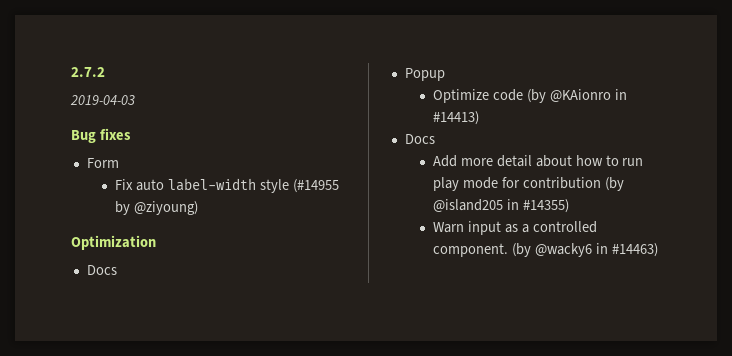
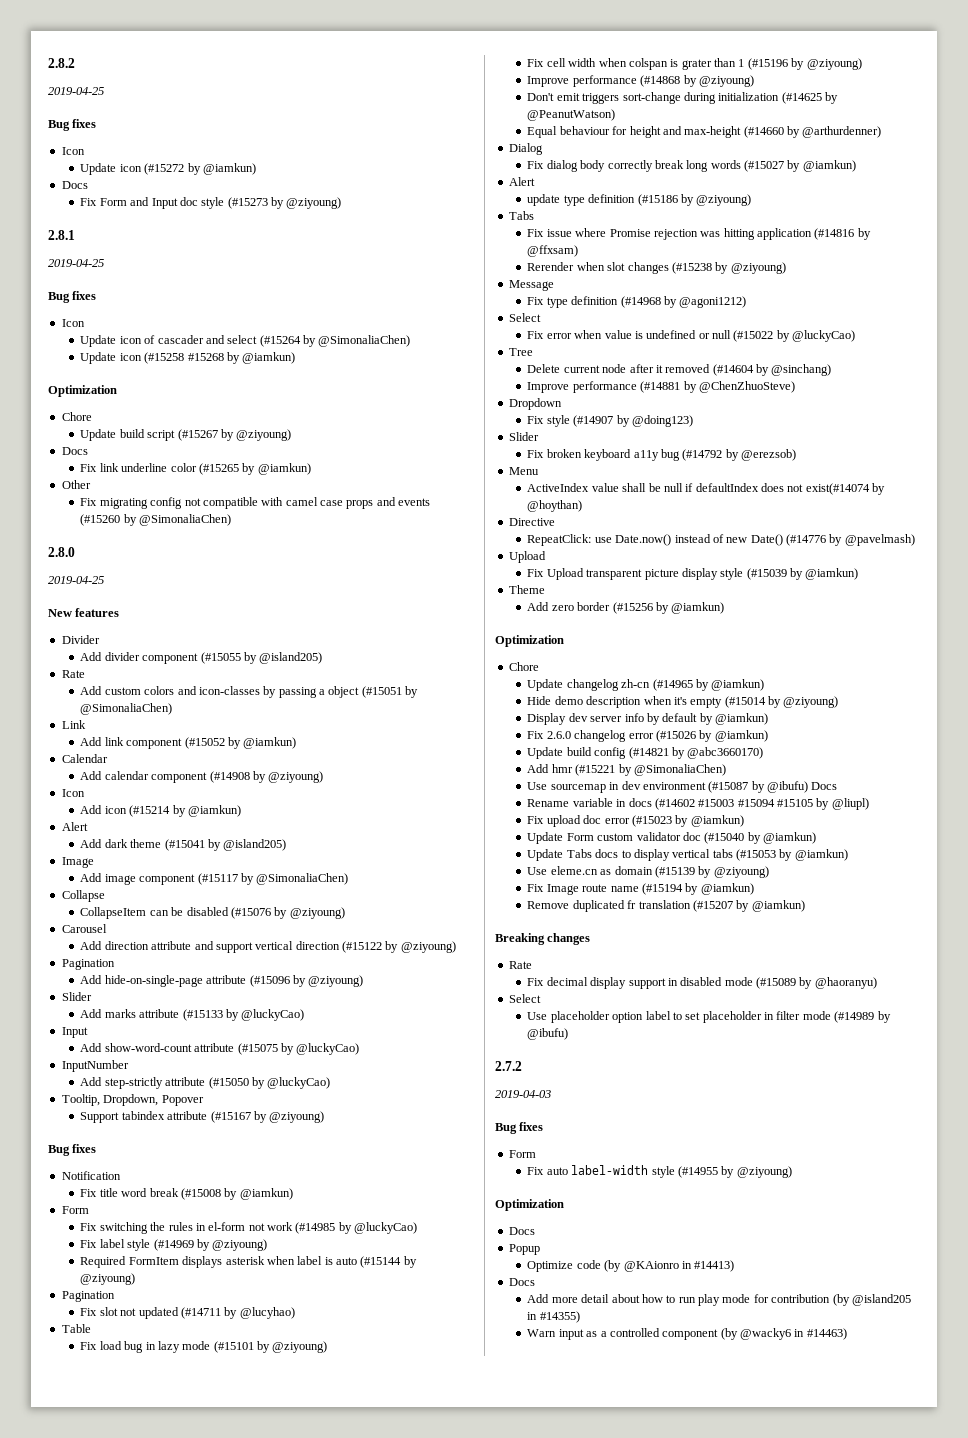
(71, 72) none -> [48,58,75,68] [48,87,104,95] [48,119,97,131] [61,147,85,155] [80,163,256,175] [61,181,88,189] [80,197,342,209] [48,230,75,240] [48,259,104,267] [48,291,97,303] [61,319,85,327] [80,335,411,347] [80,352,296,364] [48,385,117,397] [61,412,92,421] [80,429,292,441] [61,447,88,455] [80,463,311,475] [61,480,91,489] [80,497,431,509] [80,514,232,526] [48,547,75,557] [48,576,104,584] [48,608,120,617] [61,635,100,644] [80,652,323,664] [61,670,85,678] [80,686,419,698] [80,703,173,715] [61,720,86,729] [80,737,297,749] [61,754,108,763] [80,771,324,783] [61,789,85,797] [80,805,241,817] [61,822,88,831] [80,839,287,851] [61,857,94,868] [80,873,349,885] [61,890,105,902] [80,907,345,919] [61,924,107,933] [80,941,456,953] [61,959,115,970] [80,975,364,987] [61,992,92,1001] [80,1009,305,1021] [61,1027,88,1038] [80,1043,360,1055] [61,1060,129,1072] [80,1077,331,1089] [61,1094,204,1106] [80,1111,325,1123] [48,1144,97,1156] [61,1171,121,1180] [80,1188,293,1200] [61,1206,89,1214] [80,1222,418,1234] [80,1239,268,1251] [80,1256,417,1268] [80,1273,136,1285] [61,1291,115,1302] [80,1307,295,1319] [61,1324,91,1333] [80,1341,328,1353] [527,58,862,70] [527,75,754,87] [527,92,839,104] [527,109,616,121] [527,126,882,138] [508,143,543,155] [527,160,856,172] [508,177,535,186] [527,194,752,206] [508,211,534,220] [527,228,871,240] [527,245,579,257] [527,262,786,274] [508,280,554,291] [527,296,747,308] [508,313,541,322] [527,330,856,342] [508,348,533,356] [527,364,832,376] [527,381,795,393] [508,398,562,410] [527,415,693,427] [508,432,539,441] [527,449,797,461] [508,467,539,475] [527,483,886,495] [527,500,583,512] [508,518,555,526] [527,534,915,546] [508,551,546,563] [527,568,859,580] [508,585,545,594] [527,602,725,614] [495,635,564,647] [508,662,539,671] [527,679,765,691] [527,696,839,708] [527,713,769,725] [527,730,768,742] [527,747,764,759] [527,764,726,776] [527,781,838,793] [527,798,869,810] [527,815,744,827] [527,832,817,844] [527,849,848,861] [527,866,769,878] [527,883,754,895] [527,900,805,912] [495,933,591,945] [508,961,532,969] [527,977,877,989] [508,994,541,1003] [527,1011,891,1023] [527,1028,569,1040] 2.8.2 // 2019-04-25 // Bug fixes // Icon // Update icon (#15272 by @iamkun) // Docs // Fix Form and Input doc style (#15273 by @ziyoung) // 2.8.1 // 2019-04-25 // Bug fixes // Icon // Update icon of cascader and select (#15264 by @SimonaliaChen) // Update icon (#15258 #15268 by @iamkun) // Optimization // Chore // Update build script (#15267 by @ziyoung) // Docs // Fix link underline color (#15265 by @iamkun) // Other // Fix migrating config not compatible with camel case props and events (#15260 by @SimonaliaChen) // 2.8.0 // 2019-04-25 // New features // Divider // Add divider component (#15055 by @island205) // Rate // Add custom colors and icon-classes by passing a object (#15051 by @SimonaliaChen) // Link // Add link component (#15052 by @iamkun) // Calendar // Add calendar component (#14908 by @ziyoung) // Icon // Add icon (#15214 by @iamkun) // Alert // Add dark theme (#15041 by @island205) // Image // Add image component (#15117 by @SimonaliaChen) // Collapse // CollapseItem can be disabled (#15076 by @ziyoung) // Carousel // Add direction attribute and support vertical direction (#15122 by @ziyoung) // Pagination // Add hide-on-single-page attribute (#15096 by @ziyoung) // Slider // Add marks attribute (#15133 by @luckyCao) // Input // Add show-word-count attribute (#15075 by @luckyCao) // InputNumber // Add step-strictly attribute (#15050 by @luckyCao) // Tooltip, Dropdown, Popover // Support tabindex attribute (#15167 by @ziyoung) // Bug fixes // Notification // Fix title word break (#15008 by @iamkun) // Form // Fix switching the rules in el-form not work (#14985 by @luckyCao) // Fix label style (#14969 by @ziyoung) // Required FormItem displays asterisk when label is auto (#15144 by @ziyoung) // Pagination // Fix slot not updated (#14711 by @lucyhao) // Table // Fix load bug in lazy mode (#15101 by @ziyoung) // Fix cell width when colspan is grater than 1 (#15196 by @ziyoung) // Improve performance (#14868 by @ziyoung) // Don't emit triggers sort-change during initialization (#14625 by @PeanutWatson) // Equal behaviour for height and max-height (#14660 by @arthurdenner) // Dialog // Fix dialog body correctly break long words (#15027 by @iamkun) // Alert // update type definition (#15186 by @ziyoung) // Tabs // Fix issue where Promise rejection was hitting application (#14816 by @ffxsam) // Rerender when slot changes (#15238 by @ziyoung) // Message // Fix type definition (#14968 by @agoni1212) // Select // Fix error when value is undefined or null (#15022 by @luckyCao) // Tree // Delete current node after it removed (#14604 by @sinchang) // Improve performance (#14881 by @ChenZhuoSteve) // Dropdown // Fix style (#14907 by @doing123) // Slider // Fix broken keyboard a11y bug (#14792 by @erezsob) // Menu // ActiveIndex value shall be null if defaultIndex does not exist(#14074 by @hoythan) // Directive // RepeatClick: use Date.now() instead of new Date() (#14776 by @pavelmash) // Upload // Fix Upload transparent picture display style (#15039 by @iamkun) // Theme // Add zero border (#15256 by @iamkun) // Optimization // Chore // Update changelog zh-cn (#14965 by @iamkun) // Hide demo description when it's empty (#15014 by @ziyoung) // Display dev server info by default by @iamkun) // Fix 2.6.0 changelog error (#15026 by @iamkun) // Update build config (#14821 by @abc3660170) // Add hmr (#15221 by @SimonaliaChen) // Use sourcemap in dev environment (#15087 by @ibufu) Docs // Rename variable in docs (#14602 #15003 #15094 #15105 by @liupl) // Fix upload doc error (#15023 by @iamkun) // Update Form custom validator doc (#15040 by @iamkun) // Update Tabs docs to display vertical tabs (#15053 by @iamkun) // Use eleme.cn as domain (#15139 by @ziyoung) // Fix Image route name (#15194 by @iamkun) // Remove duplicated fr translation (#15207 by @iamkun) // Breaking changes // Rate // Fix decimal display support in disabled mode (#15089 by @haoranyu) // Select // Use placeholder option label to set placeholder in filter mode (#14989 by @ibufu) //
[432,243,508,257] component. -> [662,1329,719,1340] component

